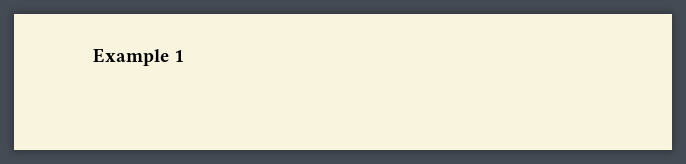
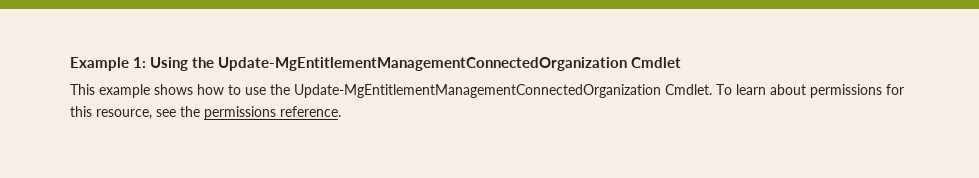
[174,50,185,62] 1 -> [133,57,681,71] [70,84,904,98] [70,106,341,120] 1: Using the Update-MgEntitlementManagementConnectedOrganization Cmdlet // This example shows how to use the Update-MgEntitlementManagementConnectedOrganization Cmdlet. To learn about permissions for this resource, see the permissions reference.

